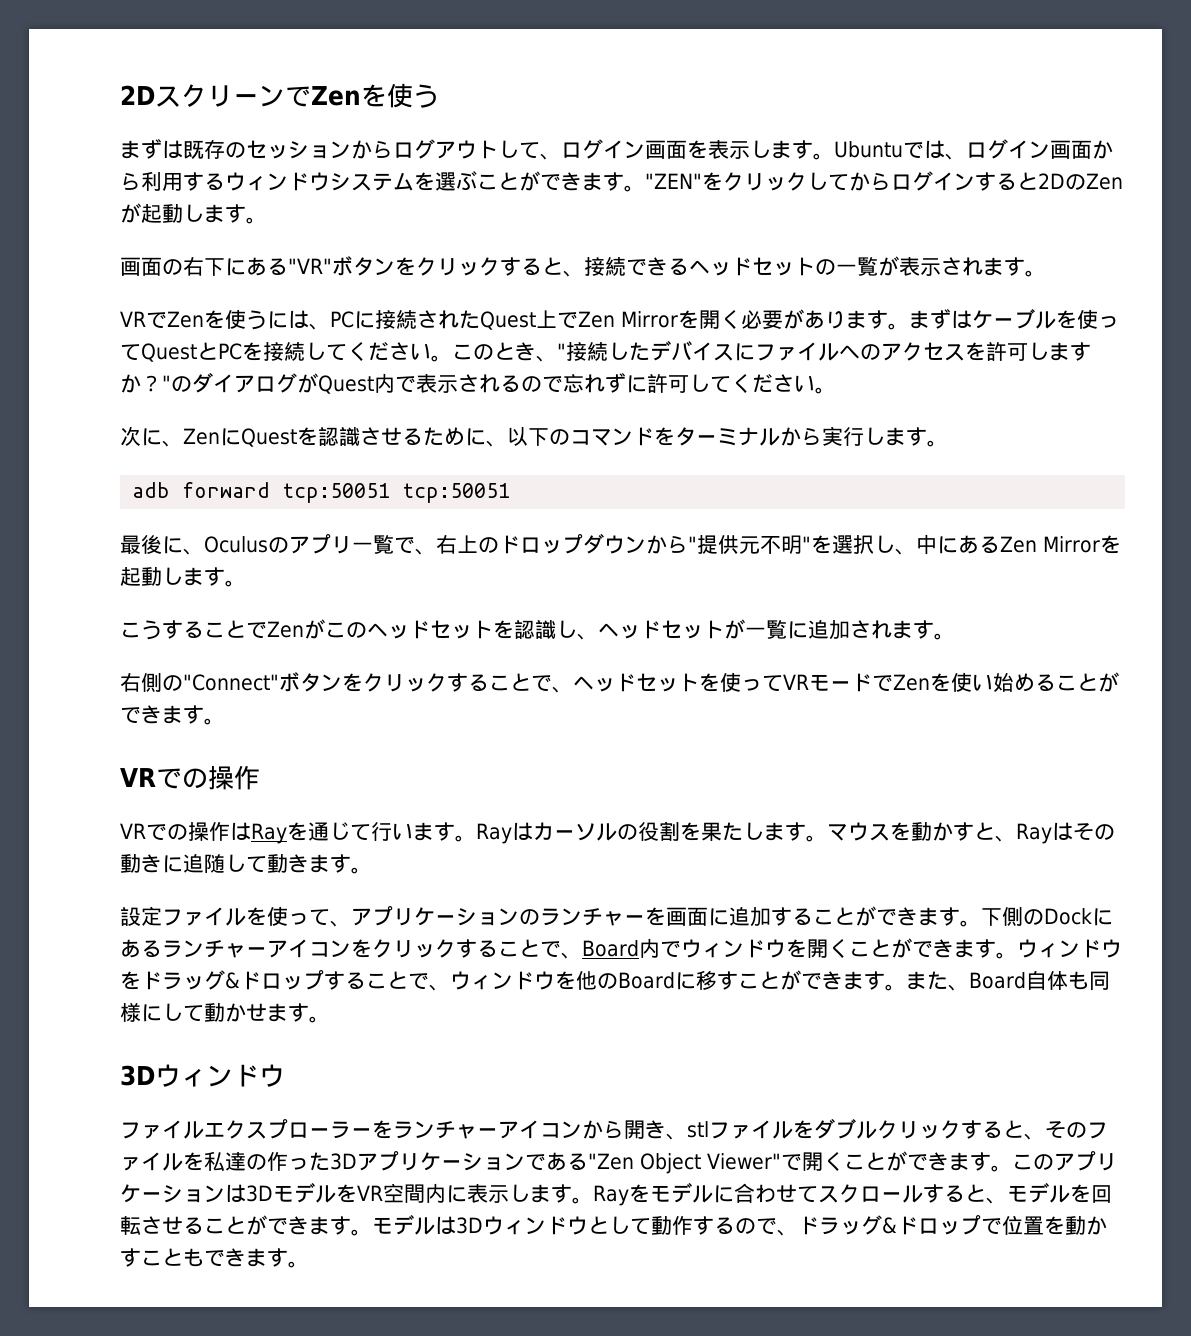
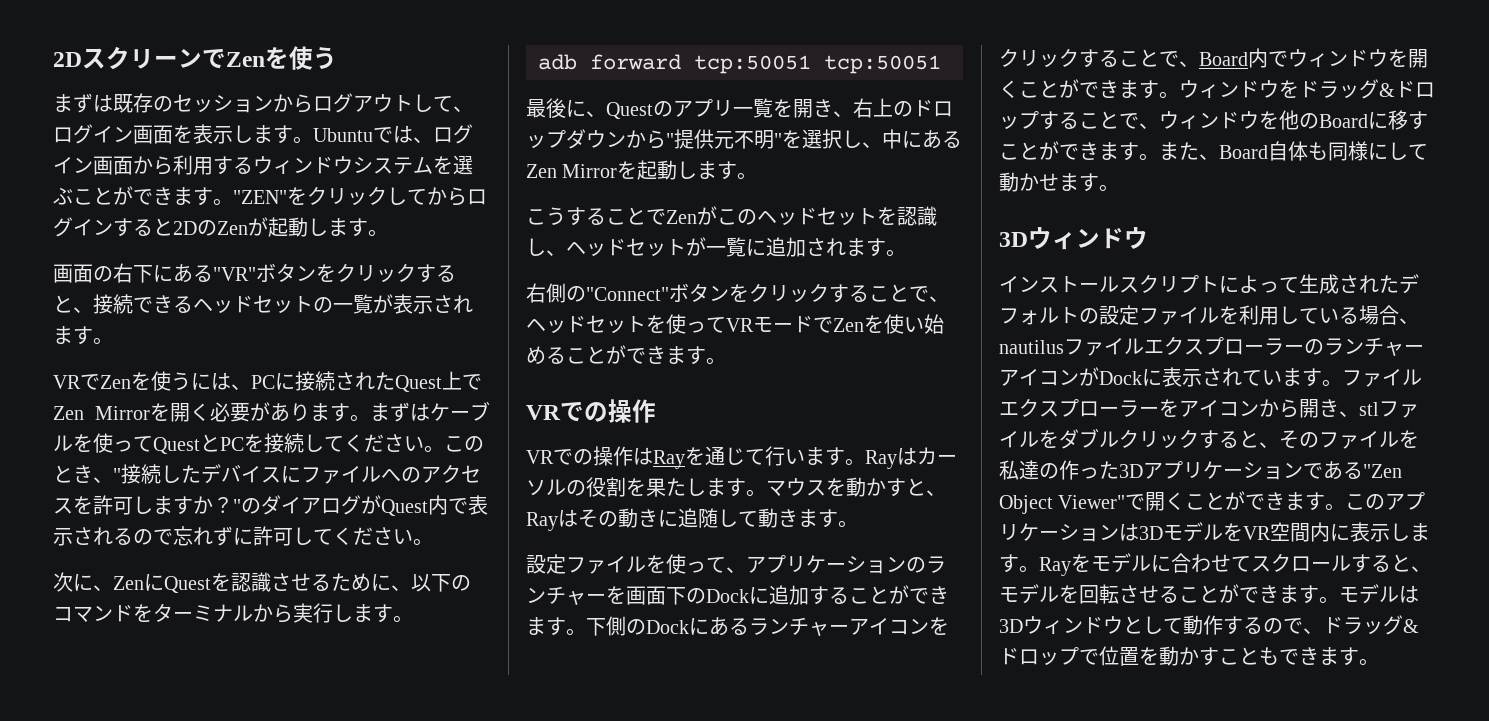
[204,536,268,553] Oculus -> [606,102,653,119] Quest
[394,537,415,554] で -> [773,99,833,118] を開き
(708, 916) none -> [666,587,749,605] 下のDock
(285, 1075) none -> [999,274,1419,294] [999,305,1419,325] [999,336,1424,356] [999,367,1342,387] インストールスクリプトによって生成されたデフォルトの設定ファイルを利用している場合、nautilusファイルエクスプローラーのランチャーアイコンがDockに表示されています。
[393,1121,498,1139] ランチャー -> (1179, 408) none

